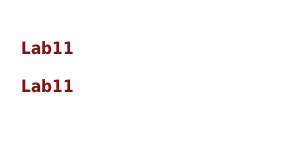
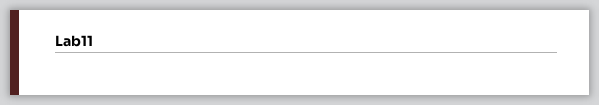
[21,41,74,55] [21,79,74,93] Lab11 // Lab11 -> [55,35,93,47] Lab11

